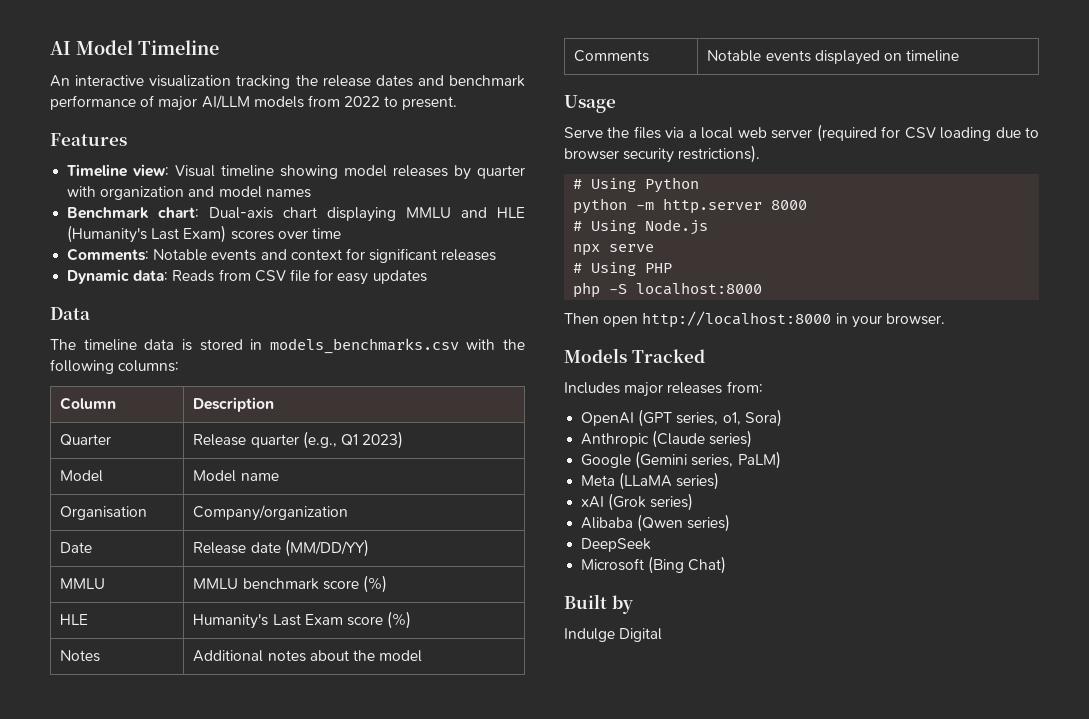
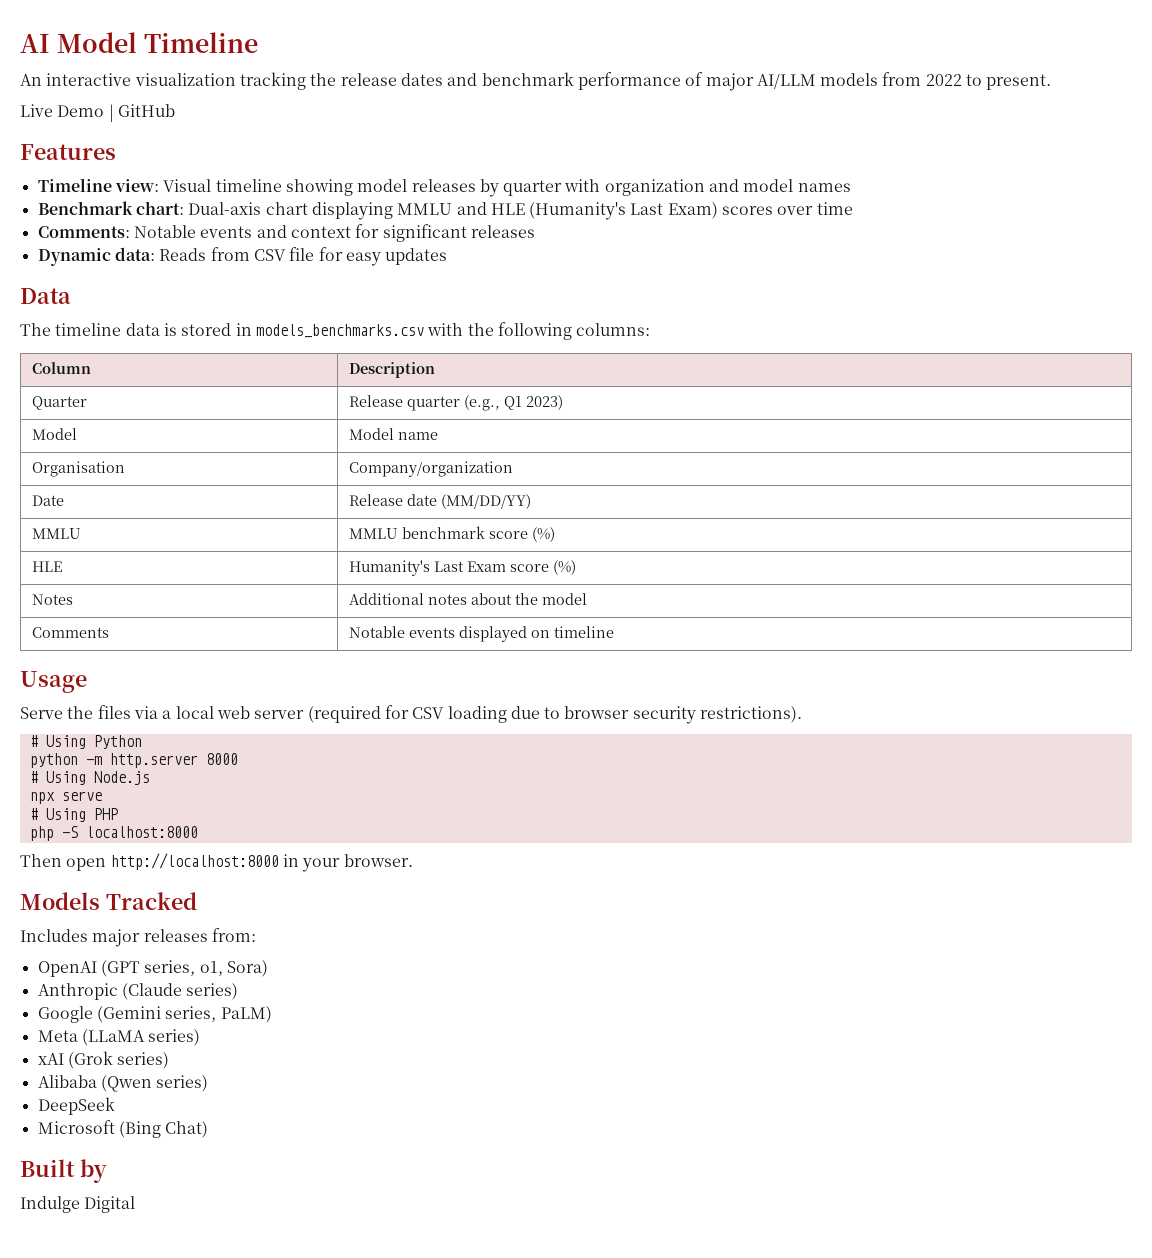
(458, 103) none -> [20,104,175,122] // Live Demo | GitHub

